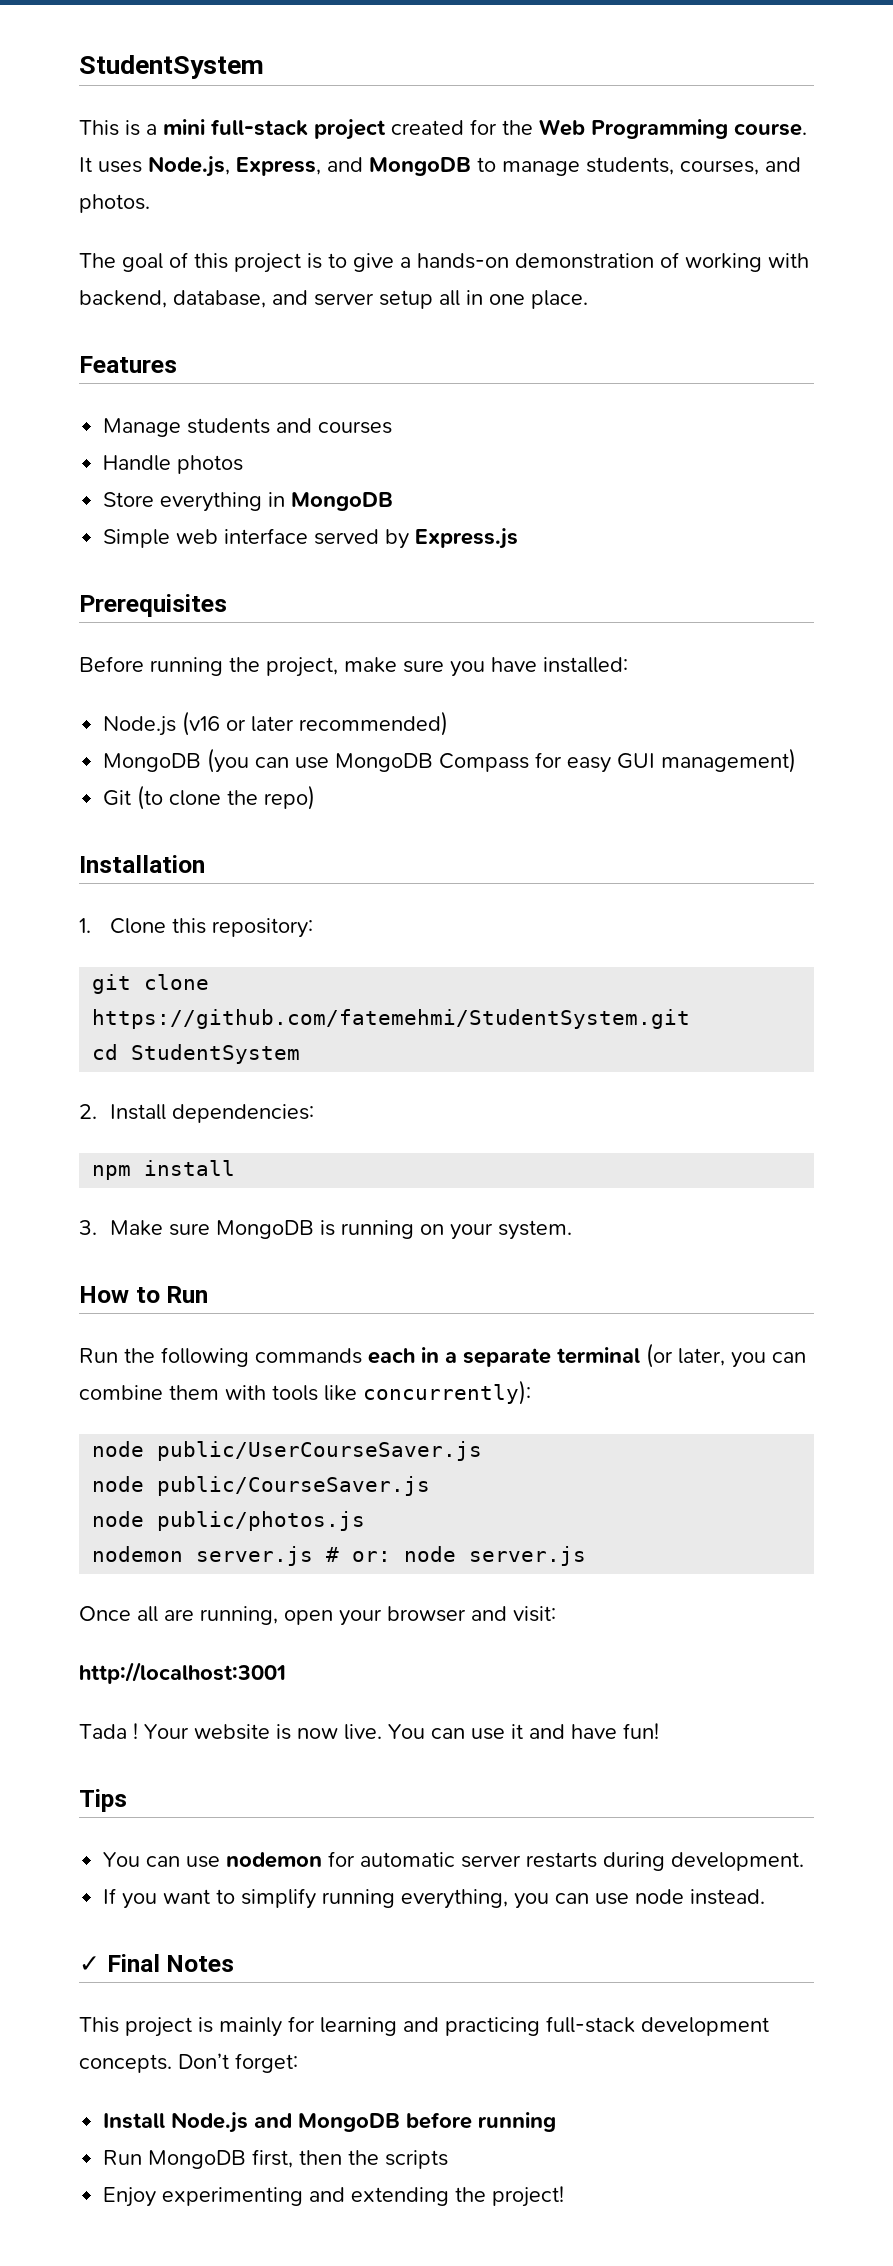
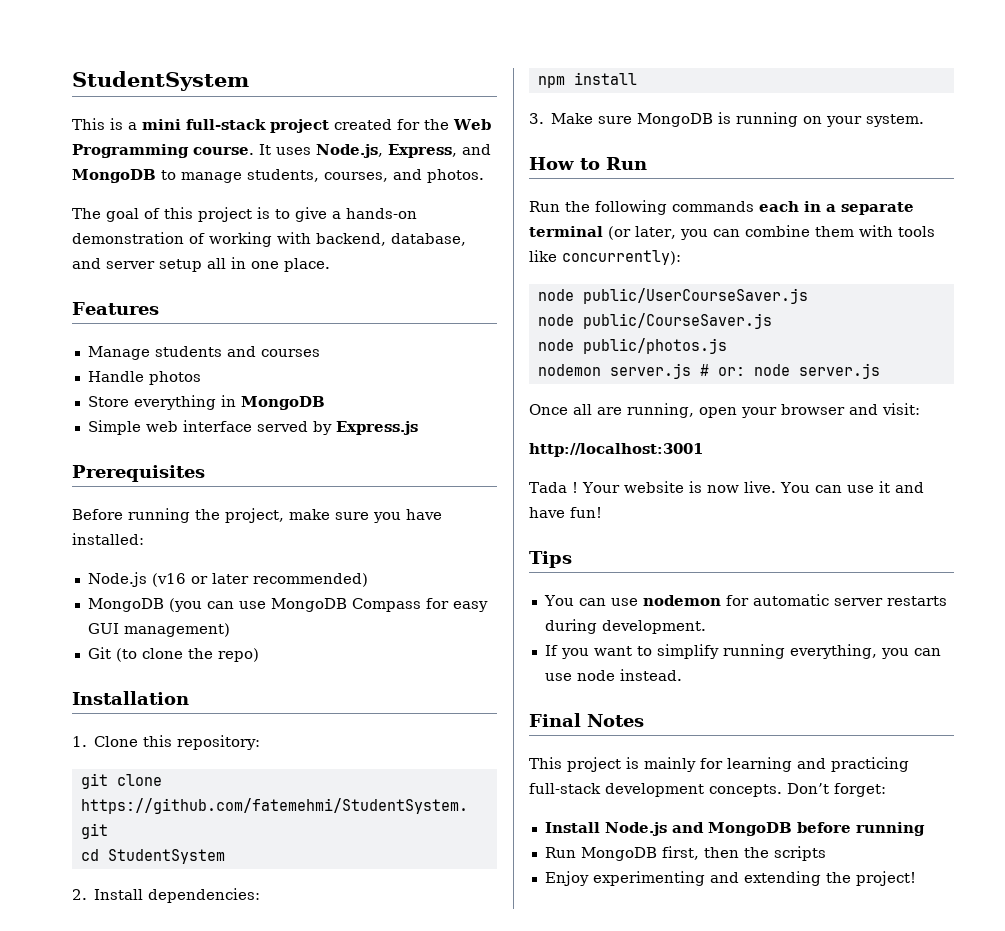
[79,1956,100,1972] ✓ -> (682, 675) none

